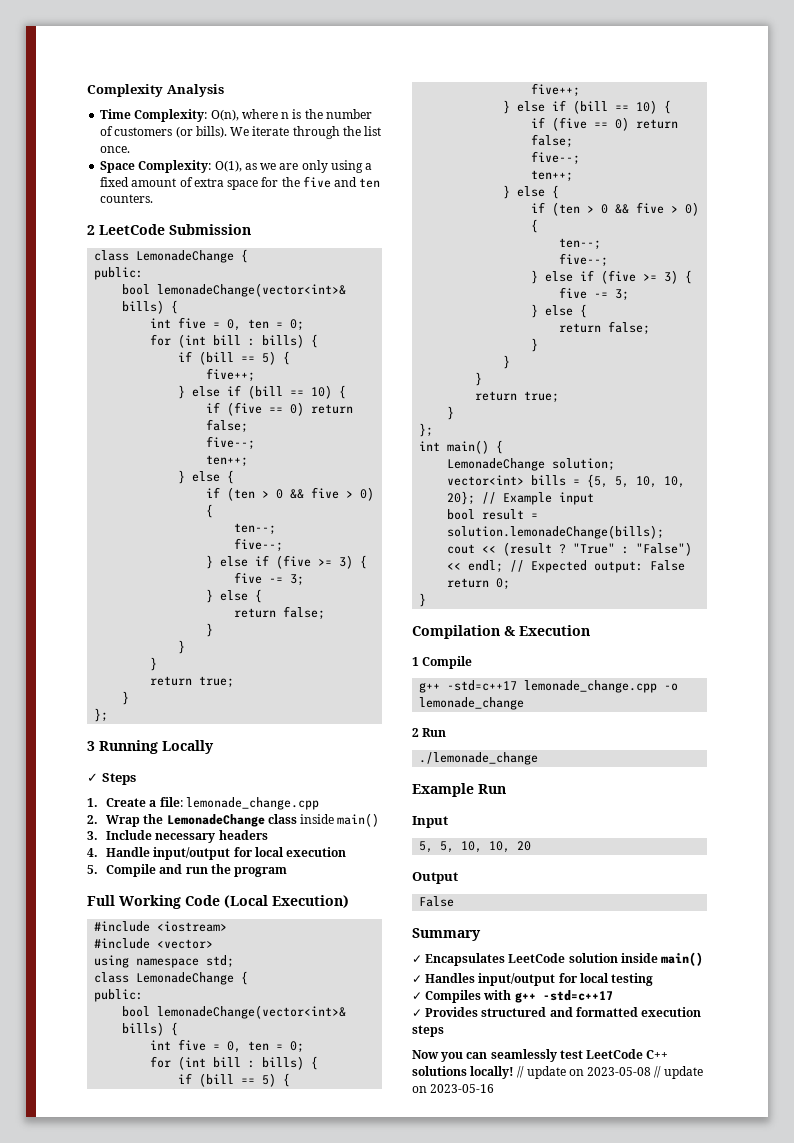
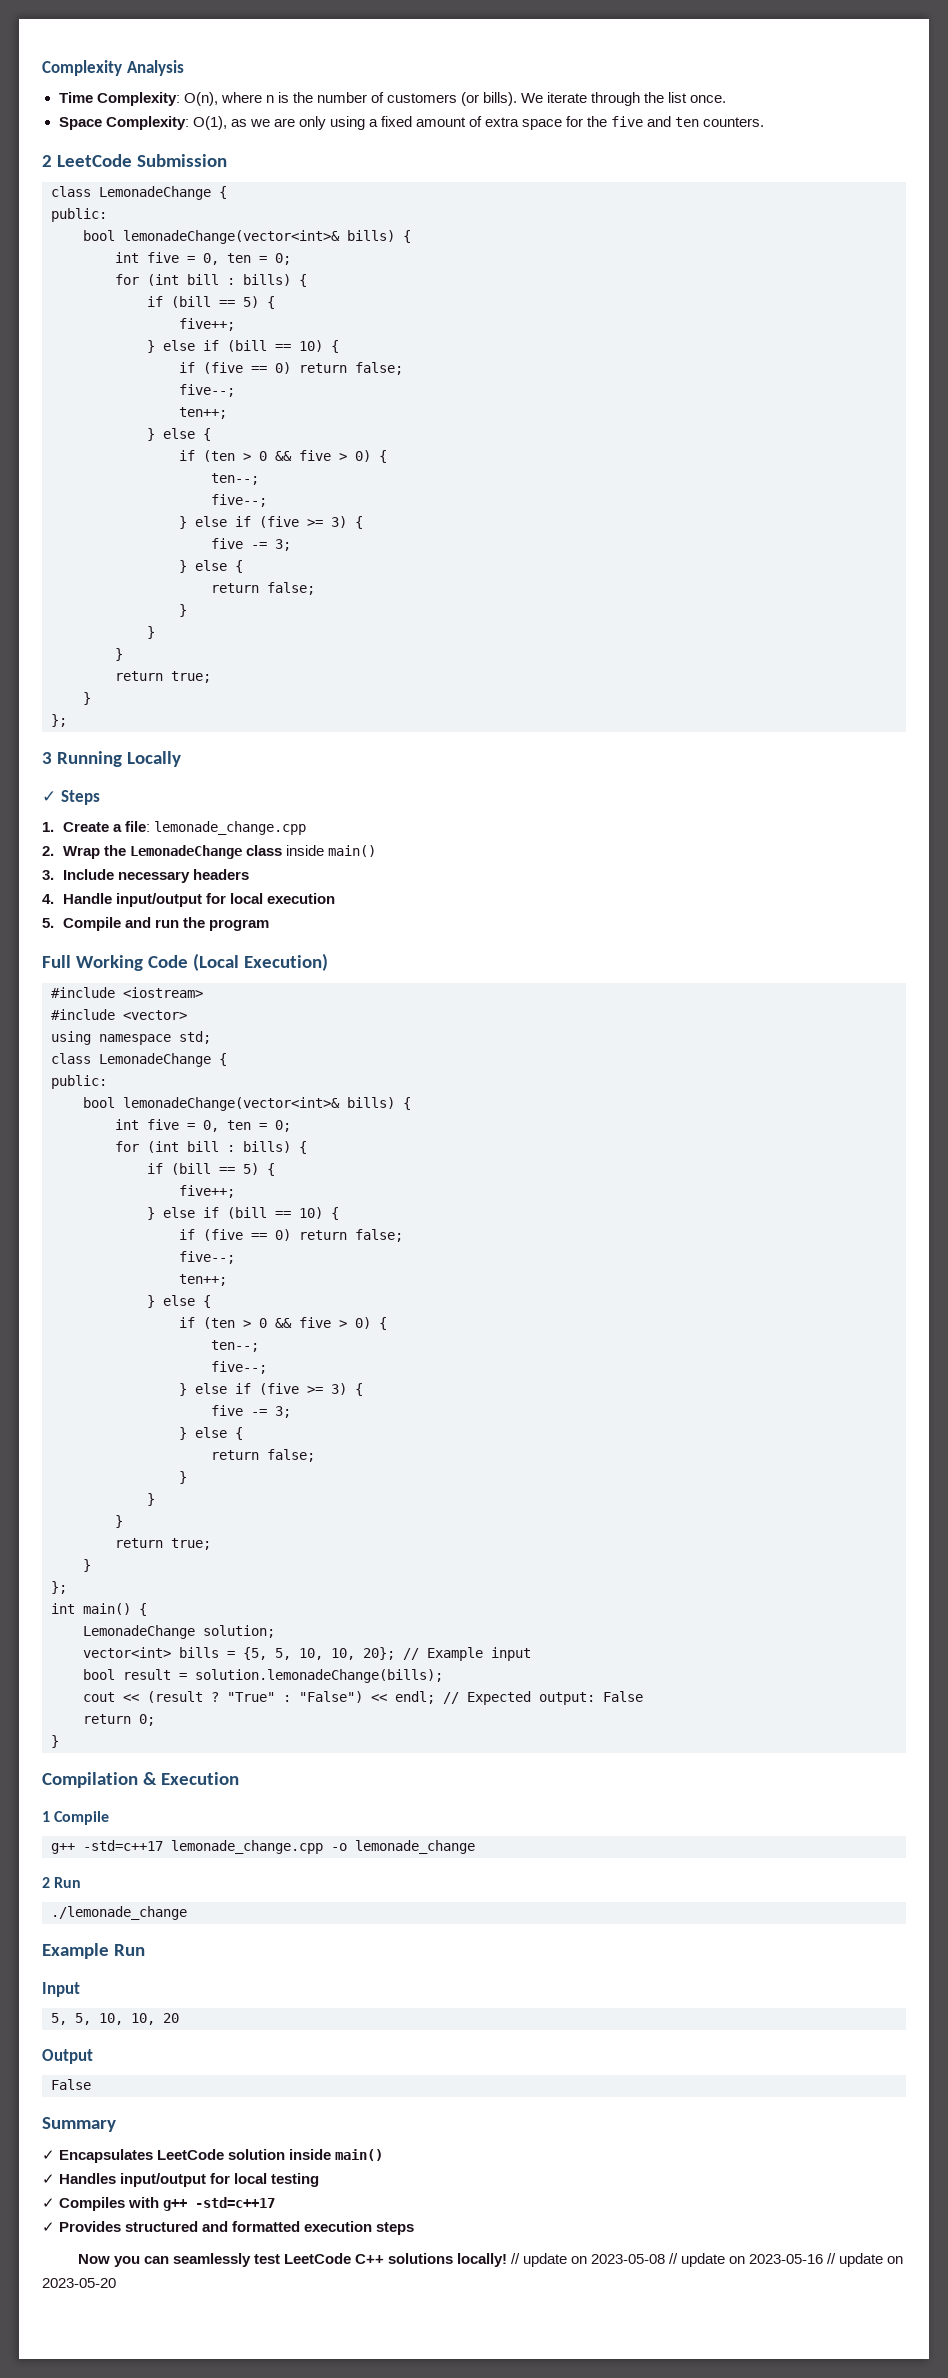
(495, 1088) none -> [827,2253,904,2267] [42,2278,116,2288] // update on 2023-05-20

